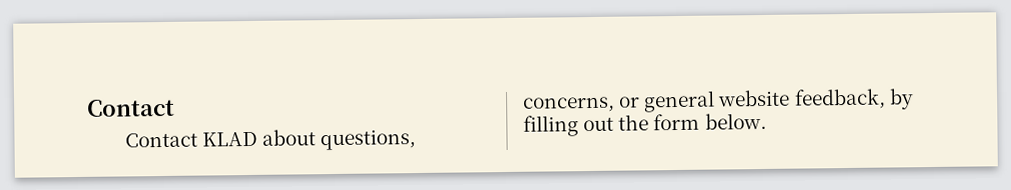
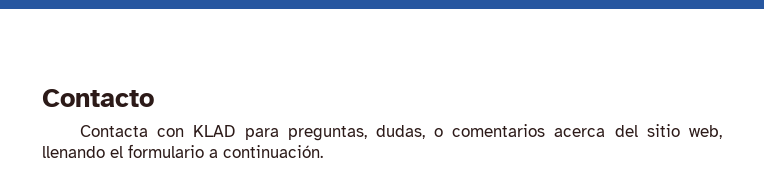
[87,98,175,117] [124,129,417,151] [523,88,914,113] [523,112,767,137] Contact // Contact KLAD about questions, concerns, or general website feedback, by filling out the form below. -> [42,89,154,107] [79,124,722,141] [42,144,323,158] Contacto // Contacta con KLAD para preguntas, dudas, o comentarios acerca del sitio web, llenando el formulario a continuación.

